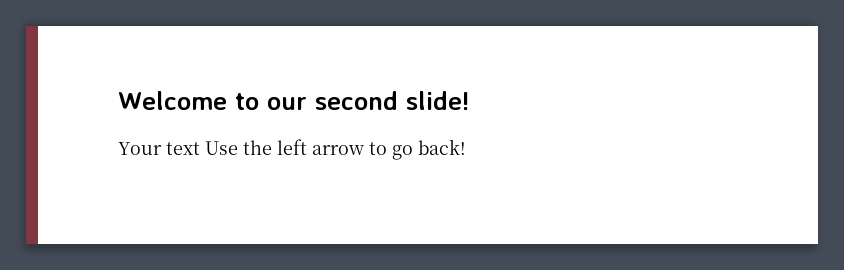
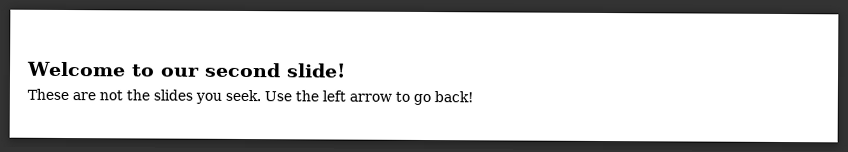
[118,142,200,155] Your text -> [27,88,261,104] These are not the slides you seek.

